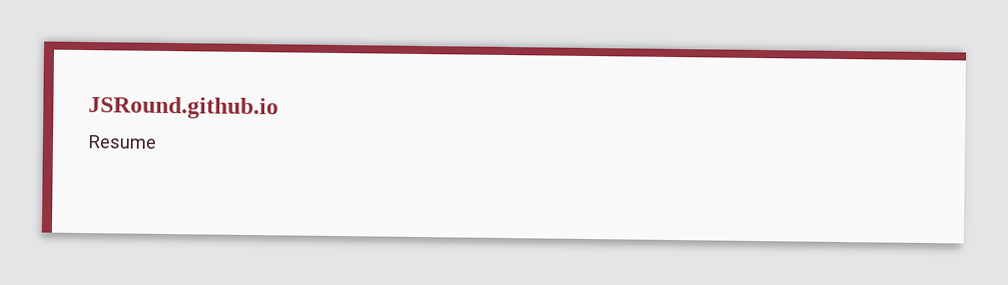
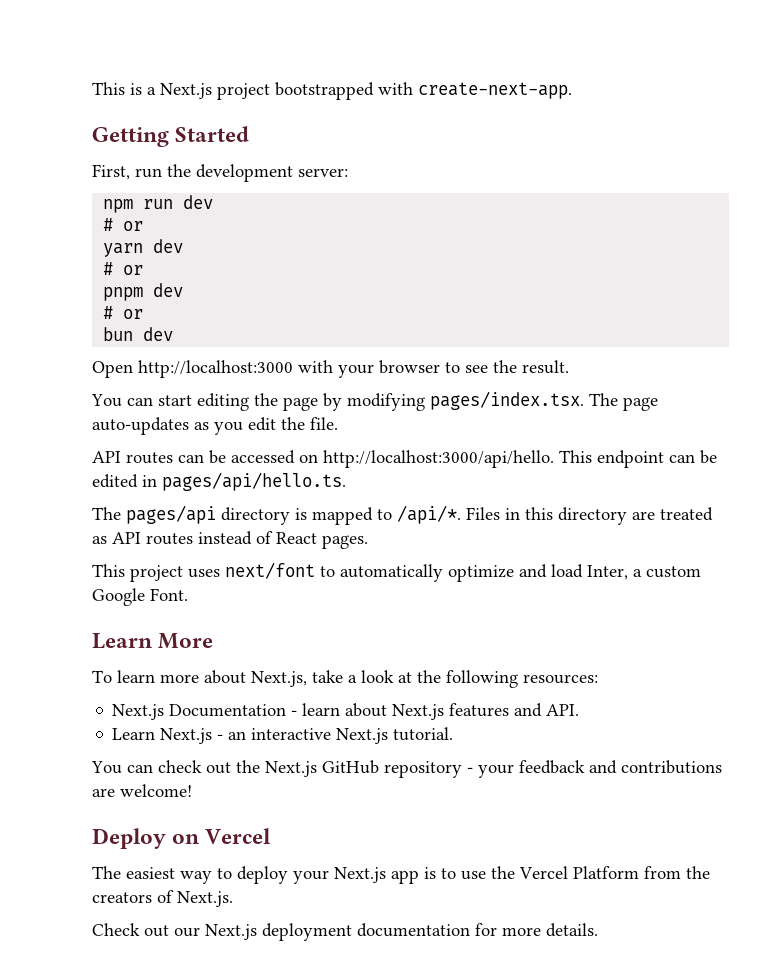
[88,96,279,120] [87,135,157,149] JSRound.github.io // Resume -> [92,82,572,100] [92,126,250,147] [92,164,348,182] [103,195,214,213] [103,218,144,231] [103,239,184,257] [103,262,144,275] [103,283,184,301] [103,306,144,319] [103,327,174,341] [92,360,569,378] [91,391,658,411] [92,417,338,435] [92,450,717,468] [92,472,346,491] [92,505,713,525] [92,531,368,549] [92,562,701,582] [92,588,188,606] [92,633,214,649] [92,670,598,688] [112,703,580,720] [112,727,454,744] [91,760,722,778] [92,784,192,797] [92,828,272,849] [92,866,710,884] [92,890,233,907] [92,923,598,941] This is a Next.js project bootstrapped with create-next-app. // Getting Started // First, run the development server: // npm run dev // # or // yarn dev // # or // pnpm dev // # or // bun dev // Open http://localhost:3000 with your browser to see the result. // You can start editing the page by modifying pages/index.tsx. The page auto-updates as you edit the file. // API routes can be accessed on http://localhost:3000/api/hello. This endpoint can be edited in pages/api/hello.ts. // The pages/api directory is mapped to /api/*. Files in this directory are treated as API routes instead of React pages. // This project uses next/font to automatically optimize and load Inter, a custom Google Font. // Learn More // To learn more about Next.js, take a look at the following resources: // Next.js Documentation - learn about Next.js features and API. // Learn Next.js - an interactive Next.js tutorial. // You can check out the Next.js GitHub repository - your feedback and contributions are welcome! // Deploy on Vercel // The easiest way to deploy your Next.js app is to use the Vercel Platform from the creators of Next.js. // Check out our Next.js deployment documentation for more details.

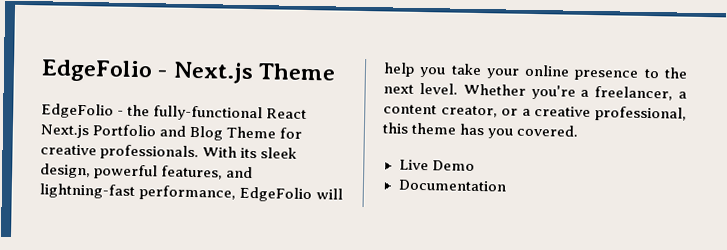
[92,82,572,100] [92,126,250,147] [92,164,348,182] [103,195,214,213] [103,218,144,231] [103,239,184,257] [103,262,144,275] [103,283,184,301] [103,306,144,319] [103,327,174,341] [92,360,569,378] [91,391,658,411] [92,417,338,435] [92,450,717,468] [92,472,346,491] [92,505,713,525] [92,531,368,549] [92,562,701,582] [92,588,188,606] [92,633,214,649] [92,670,598,688] [112,703,580,720] [112,727,454,744] [91,760,722,778] [92,784,192,797] [92,828,272,849] [92,866,710,884] [92,890,233,907] [92,923,598,941] This is a Next.js project bootstrapped with create-next-app. // Getting Started // First, run the development server: // npm run dev // # or // yarn dev // # or // pnpm dev // # or // bun dev // Open http://localhost:3000 with your browser to see the result. // You can start editing the page by modifying pages/index.tsx. The page auto-updates as you edit the file. // API routes can be accessed on http://localhost:3000/api/hello. This endpoint can be edited in pages/api/hello.ts. // The pages/api directory is mapped to /api/*. Files in this directory are treated as API routes instead of React pages. // This project uses next/font to automatically optimize and load Inter, a custom Google Font. // Learn More // To learn more about Next.js, take a look at the following resources: // Next.js Documentation - learn about Next.js features and API. // Learn Next.js - an interactive Next.js tutorial. // You can check out the Next.js GitHub repository - your feedback and contributions are welcome! // Deploy on Vercel // The easiest way to deploy your Next.js app is to use the Vercel Platform from the creators of Next.js. // Check out our Next.js deployment documentation for more details. -> [41,59,337,85] [41,103,308,122] [40,124,303,141] [40,144,298,161] [40,163,254,180] [39,183,344,203] [383,62,688,81] [383,82,687,101] [383,104,687,122] [382,122,580,139] [398,159,475,171] [397,179,507,192] EdgeFolio - Next.js Theme // EdgeFolio - the fully-functional React Next.js Portfolio and Blog Theme for creative professionals. With its sleek design, powerful features, and lightning-fast performance, EdgeFolio will help you take your online presence to the next level. Whether you're a freelancer, a content creator, or a creative professional, this theme has you covered. // Live Demo // Documentation

